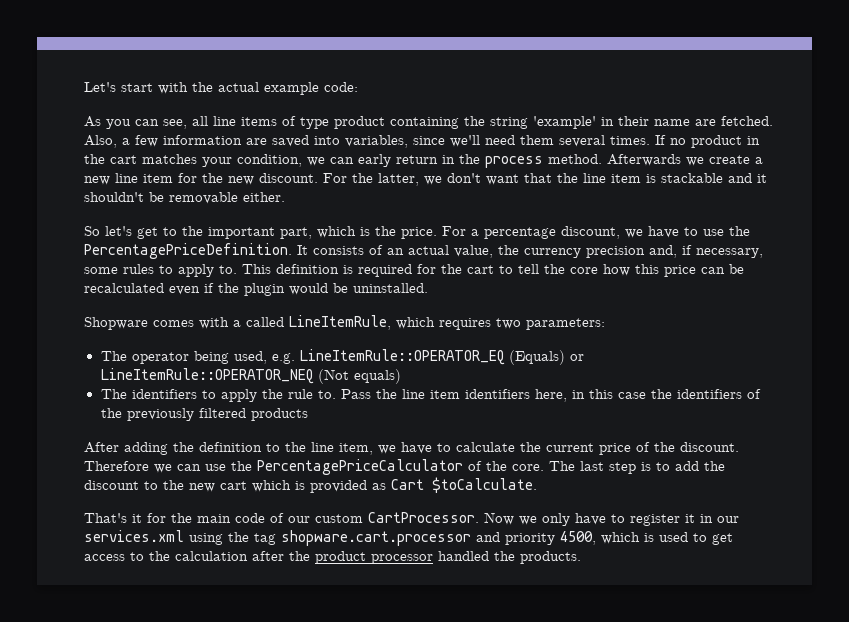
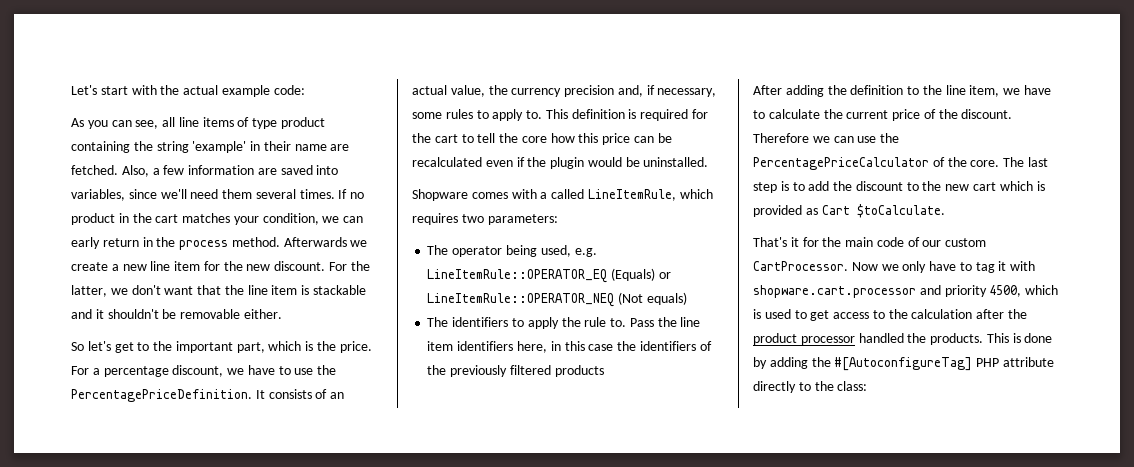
[630,514,739,526] [84,530,276,545] register it in our services.xml using the tag -> [975,261,1036,273] tag it with
(581, 557) none -> [986,333,1053,343] [753,357,1054,371] [753,381,868,393] This is done by adding the #[AutoconfigureTag] PHP attribute directly to the class:

